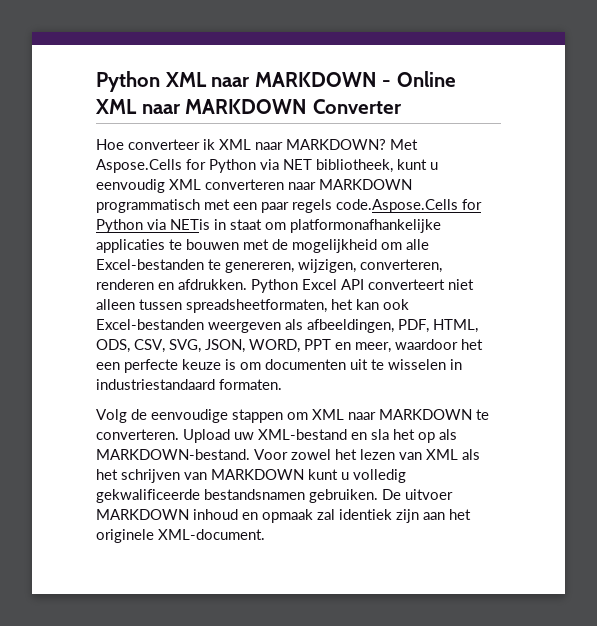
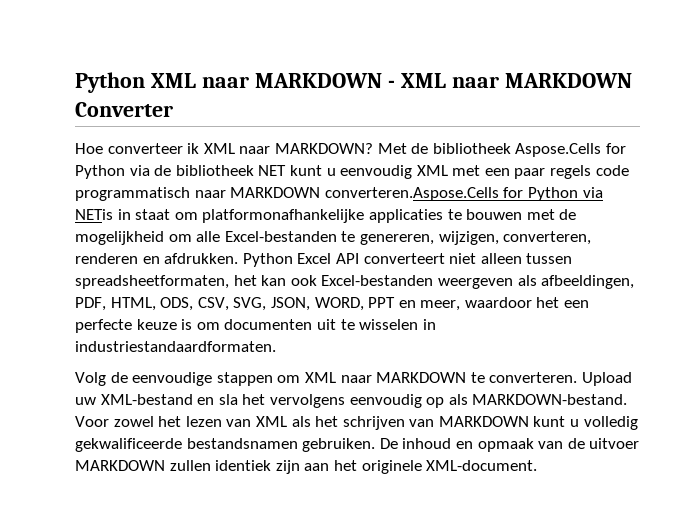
[396,71,456,87] Online -> (395, 84) none
(418, 144) none -> [411,143,511,154] de bibliotheek
[283,159,393,173] NET bibliotheek, -> [154,165,287,176] de bibliotheek NET
[205,179,412,190] [96,199,458,213] converteren naar MARKDOWN programmatisch met een paar regels code.Aspose.Cells -> [452,165,629,179] [75,187,499,201] met een paar regels code programmatisch naar MARKDOWN converteren.Aspose.Cells
[96,379,282,390] industriestandaard formaten. -> [75,341,276,352] industriestandaardformaten.
(415, 434) none -> [269,394,422,408] vervolgens eenvoudig
[405,489,453,500] [96,509,189,520] uitvoer MARKDOWN -> (398, 443) none
[317,509,335,520] zal -> [538,438,640,449] [75,460,211,471] van de uitvoer MARKDOWN zullen

